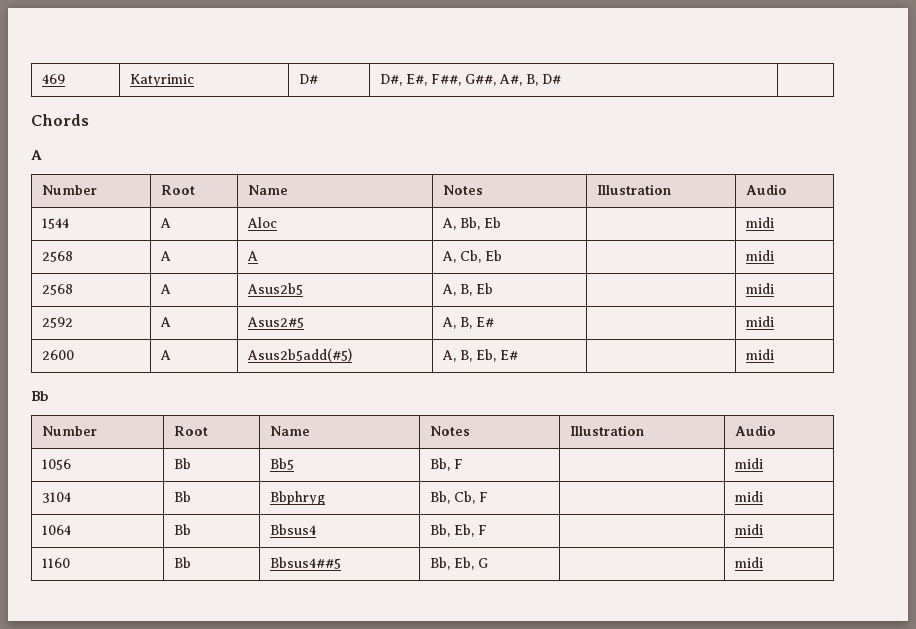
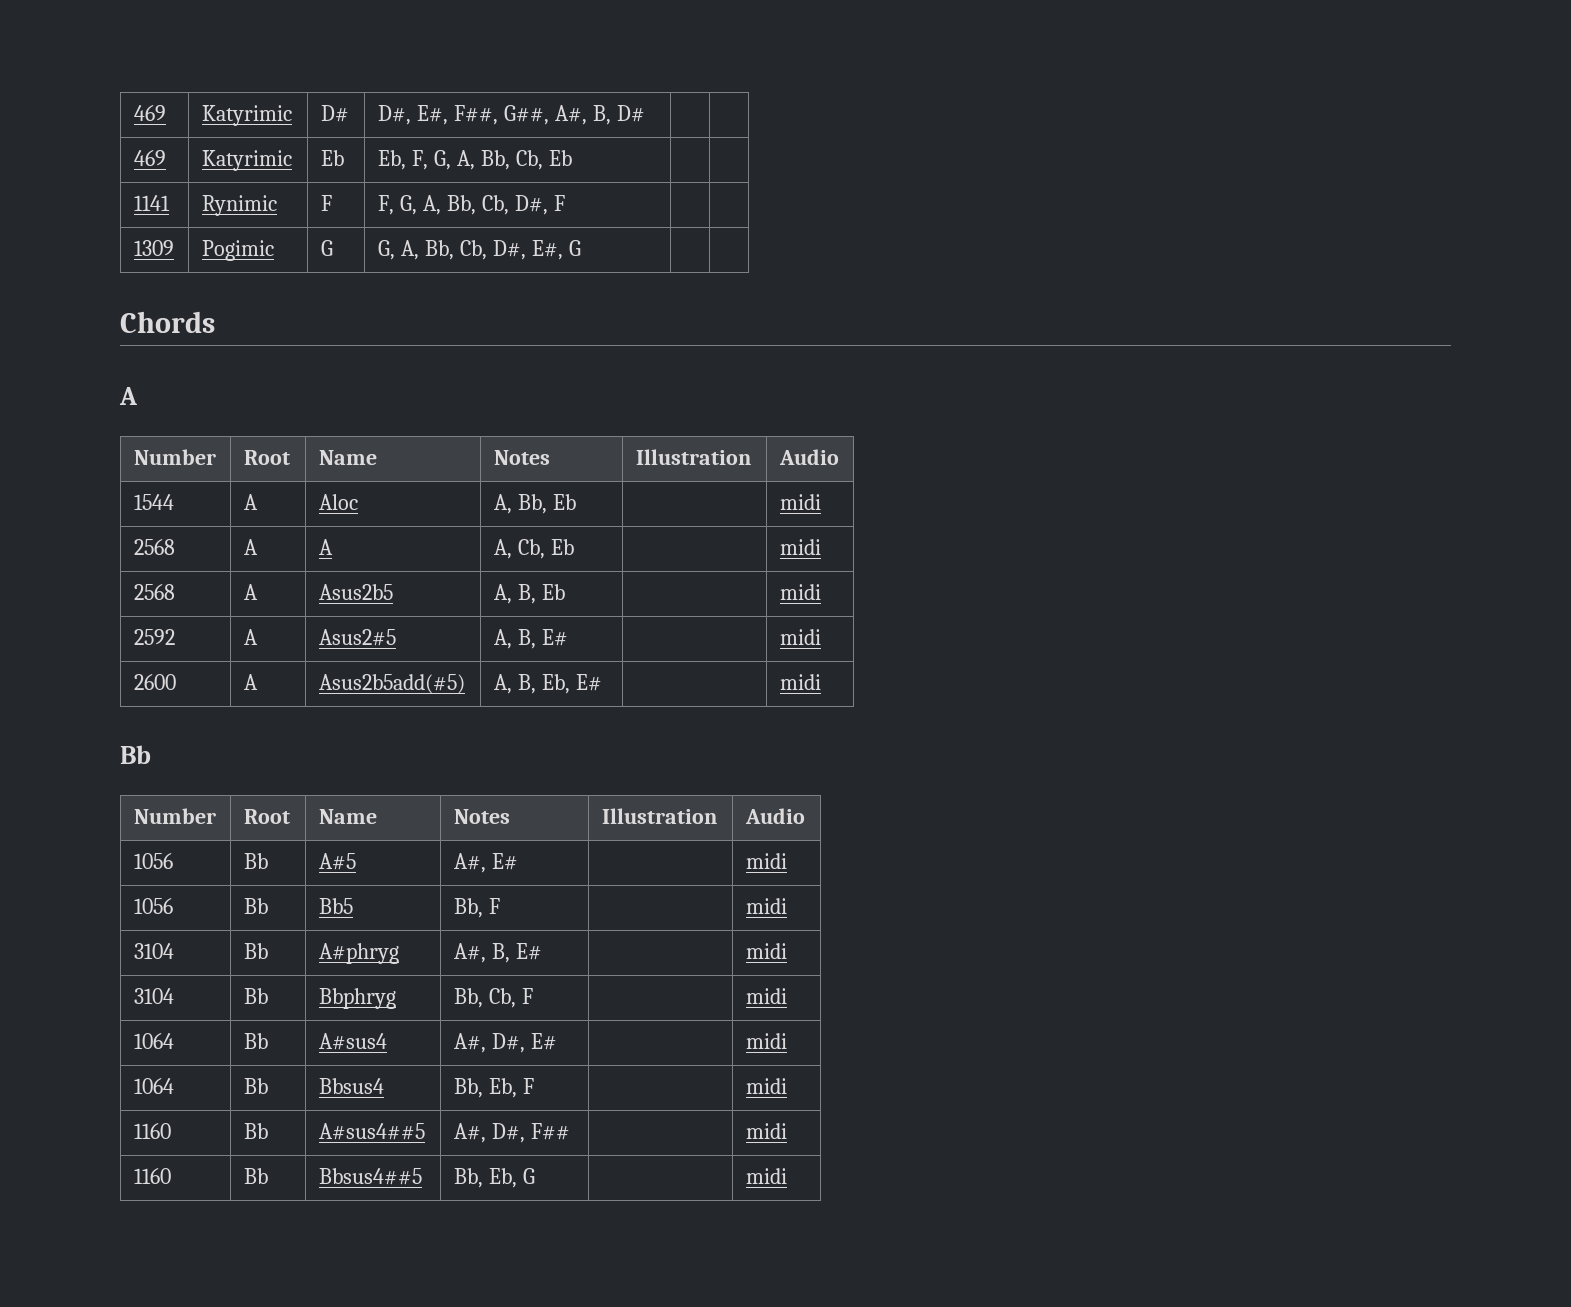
(561, 79) none -> [133,150,166,166] [201,150,292,171] [320,150,344,166] [377,150,572,170] [133,195,170,211] [201,195,277,216] [320,195,332,211] [377,195,565,215] [133,240,174,256] [201,240,274,261] [320,240,333,256] [377,240,581,260] | // 469 | Katyrimic | Eb | Eb, F, G, A, Bb, Cb, Eb | | // 1141 | Rynimic | F | F, G, A, Bb, Cb, D#, F | | // 1309 | Pogimic | G | G, A, Bb, Cb, D#, E#, G | |
(776, 430) none -> [133,853,173,869] [243,853,268,869] [318,853,356,870] [453,853,518,873] [745,853,787,869] // 1056 | Bb | A#5 | A#, E# | | midi
(763, 463) none -> [133,943,174,959] [243,943,268,959] [318,943,399,964] [453,943,542,963] [745,943,787,959] // 3104 | Bb | A#phryg | A#, B, E# | | midi
(763, 496) none -> [133,1033,174,1049] [243,1033,268,1049] [318,1033,387,1050] [453,1033,557,1053] [745,1033,787,1049] // 1064 | Bb | A#sus4 | A#, D#, E# | | midi
(763, 529) none -> [133,1123,171,1139] [243,1123,268,1139] [318,1123,425,1140] [453,1123,570,1143] [745,1123,787,1139] // 1160 | Bb | A#sus4##5 | A#, D#, F## | | midi

